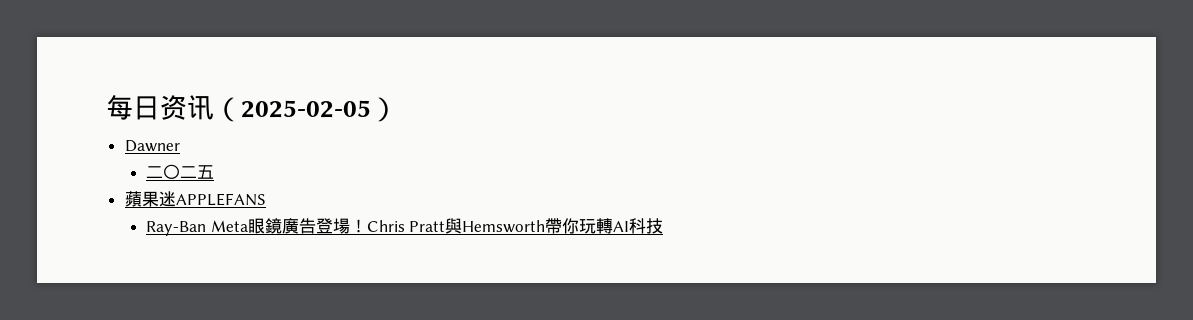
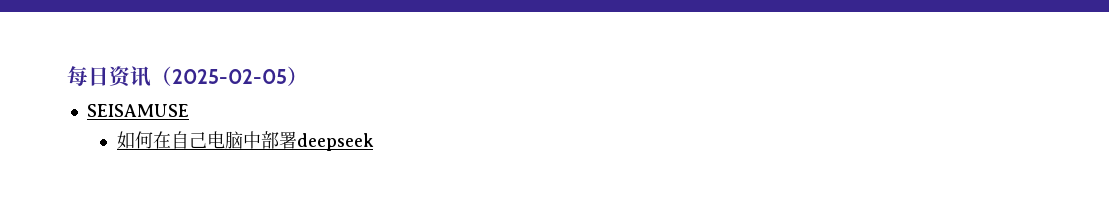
[124,140,180,152] [146,164,215,179] [124,191,266,207] [146,218,664,236] Dawner // 二〇二五 // 蘋果迷APPLEFANS // Ray-Ban Meta眼鏡廣告登場！Chris Pratt與Hemsworth帶你玩轉AI科技 -> [86,104,189,117] [116,131,374,151] SEISAMUSE // 如何在自己电脑中部署deepseek

